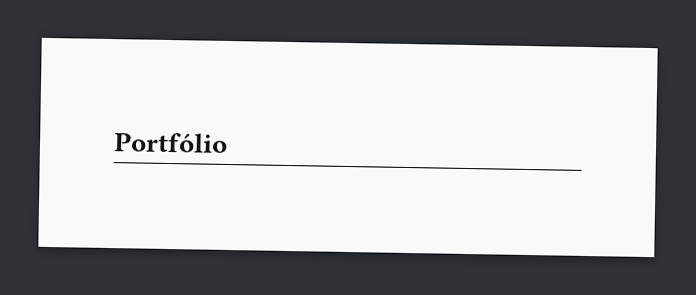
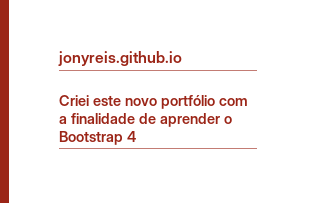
[113,132,228,153] Portfólio -> [58,51,182,66] [59,95,248,109] [59,113,232,127] [59,131,136,145] jonyreis.github.io // Criei este novo portfólio com a finalidade de aprender o Bootstrap 4

